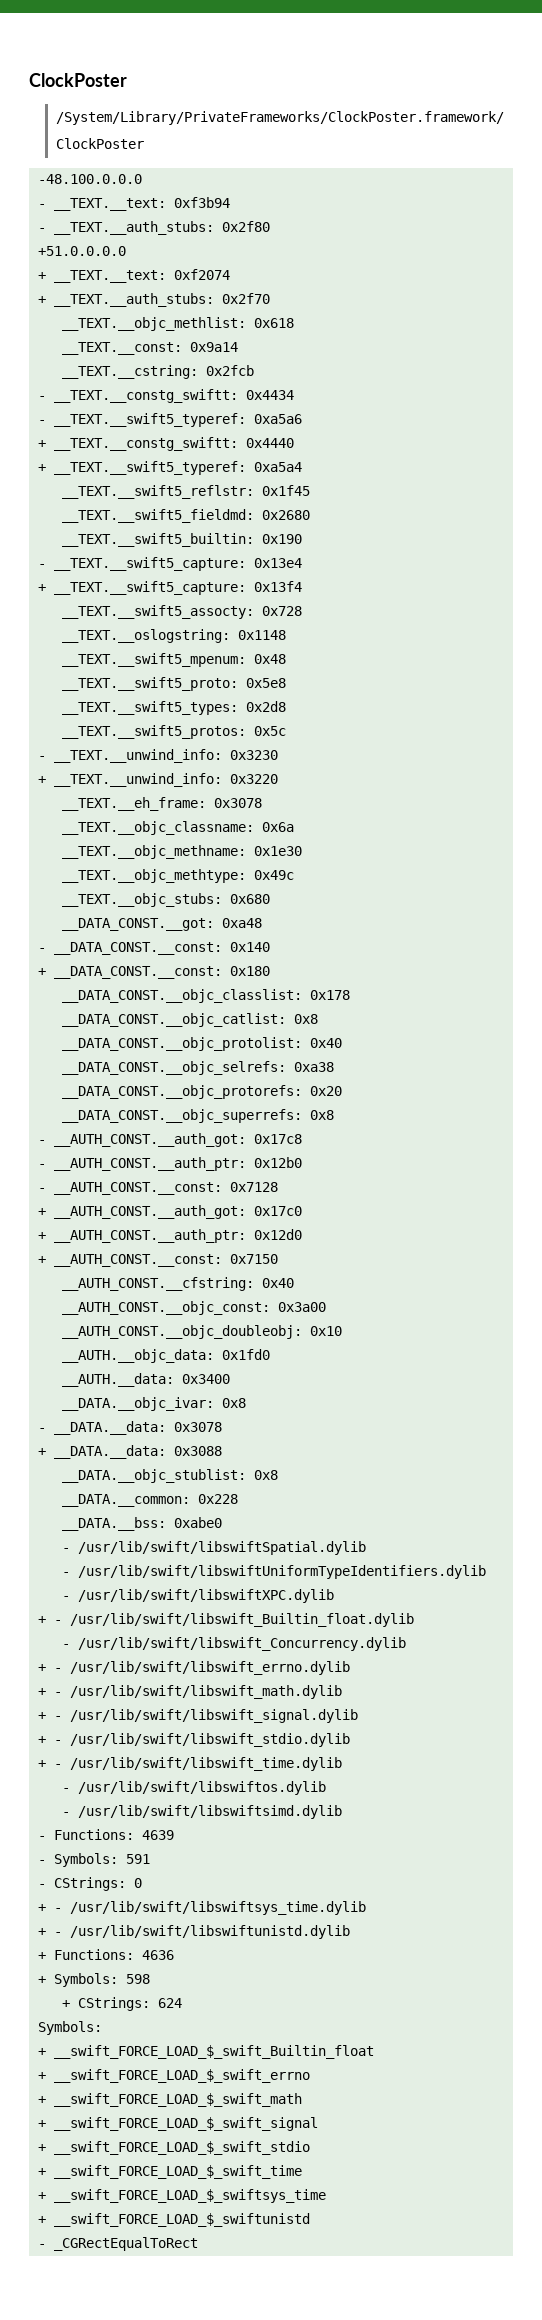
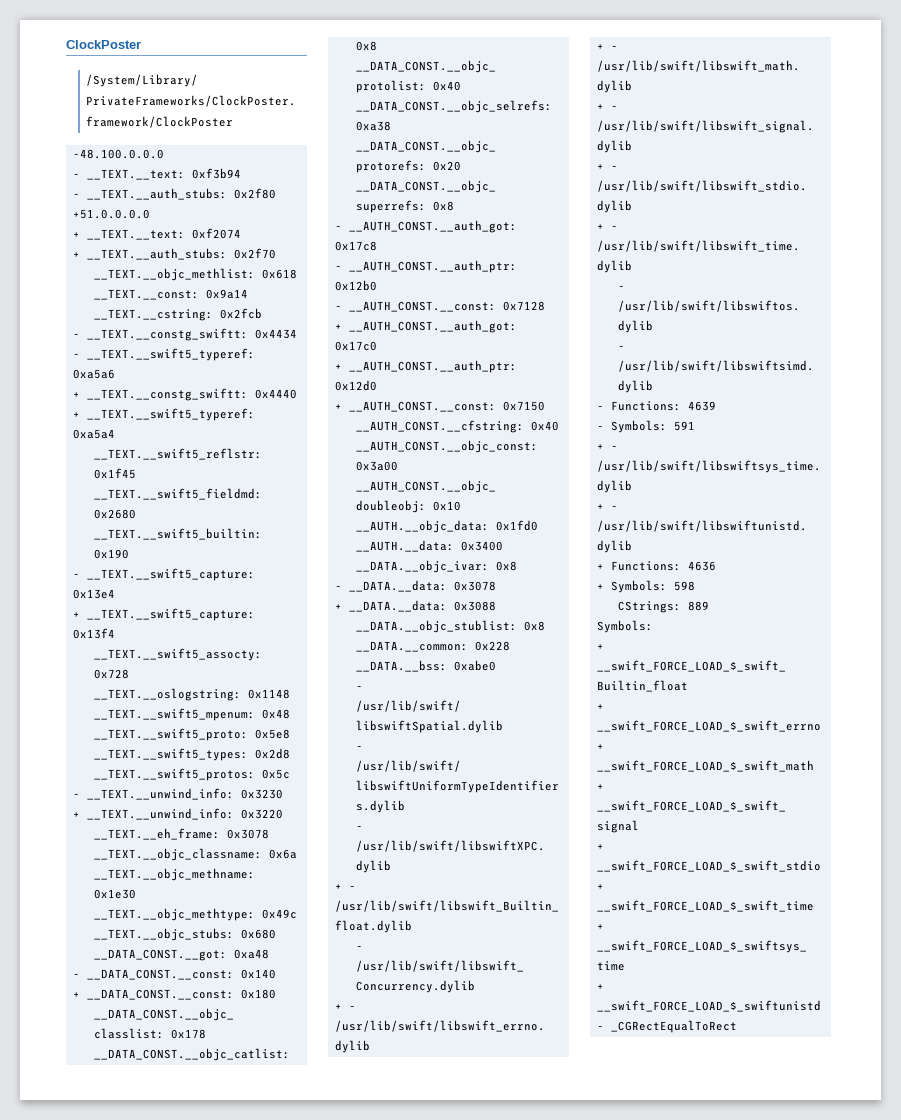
[38,1877,143,1891] // - CStrings: 0 -> (696, 426) none
[62,1997,183,2011] + CStrings: 624 -> [618,601,710,613] CStrings: 889

